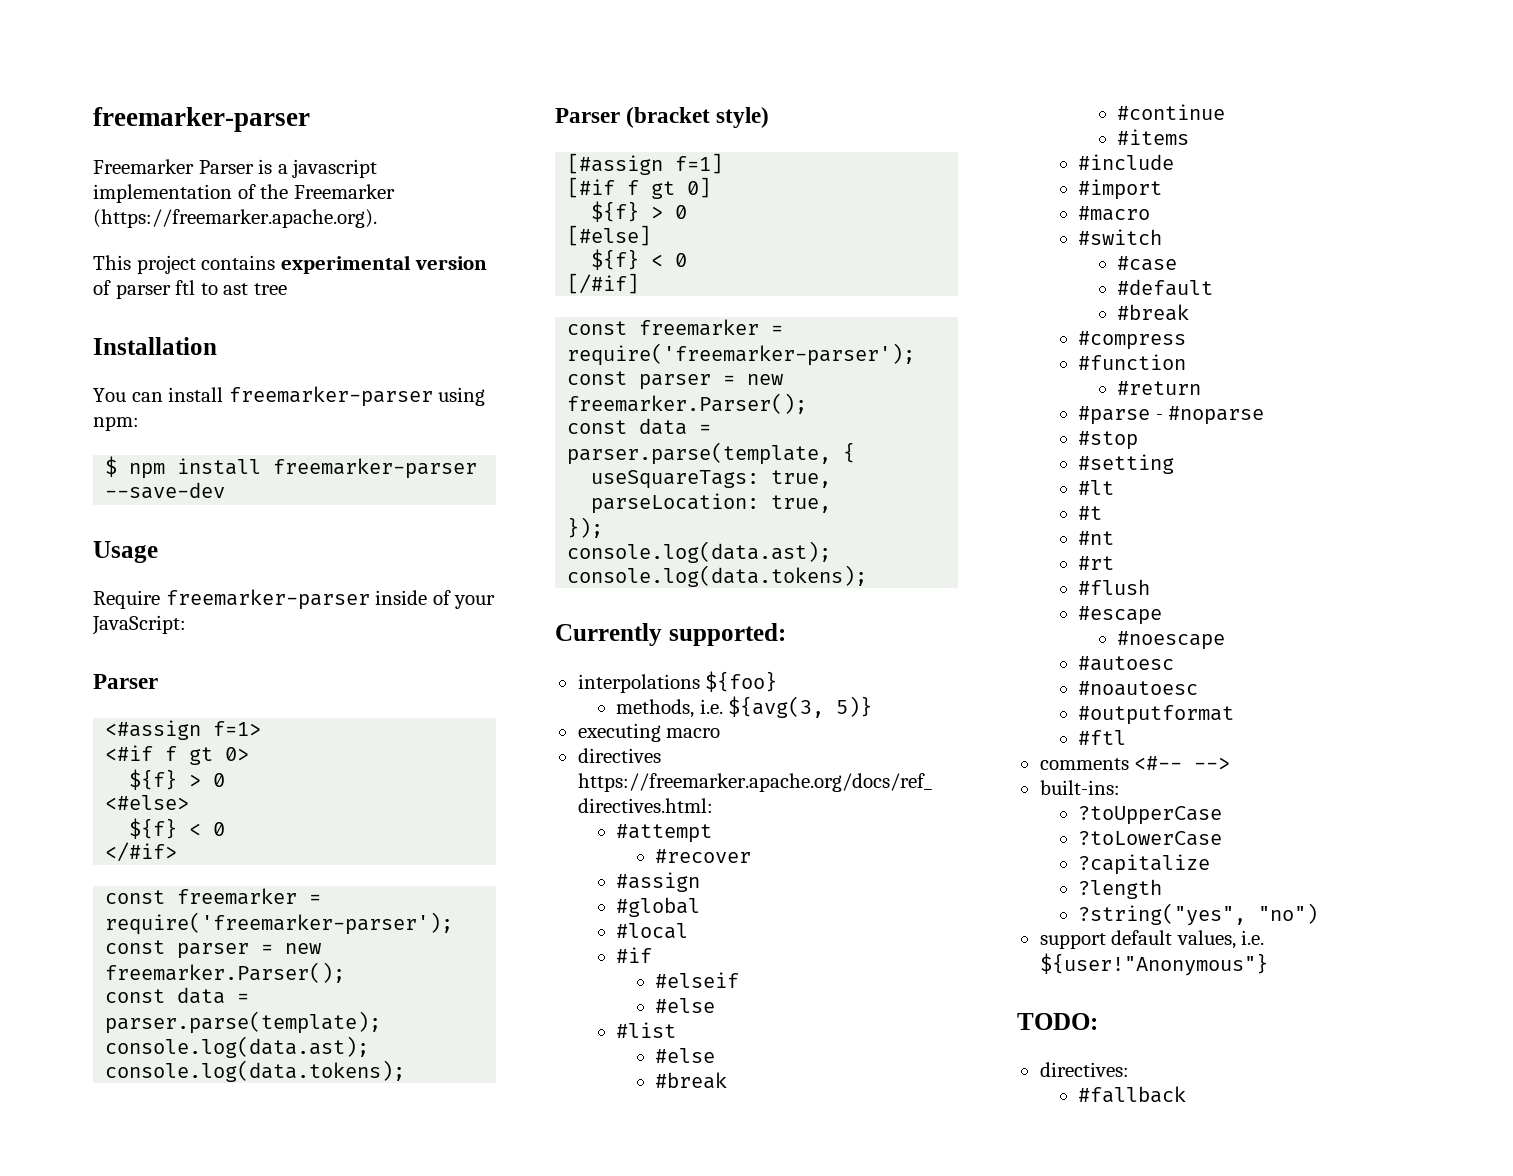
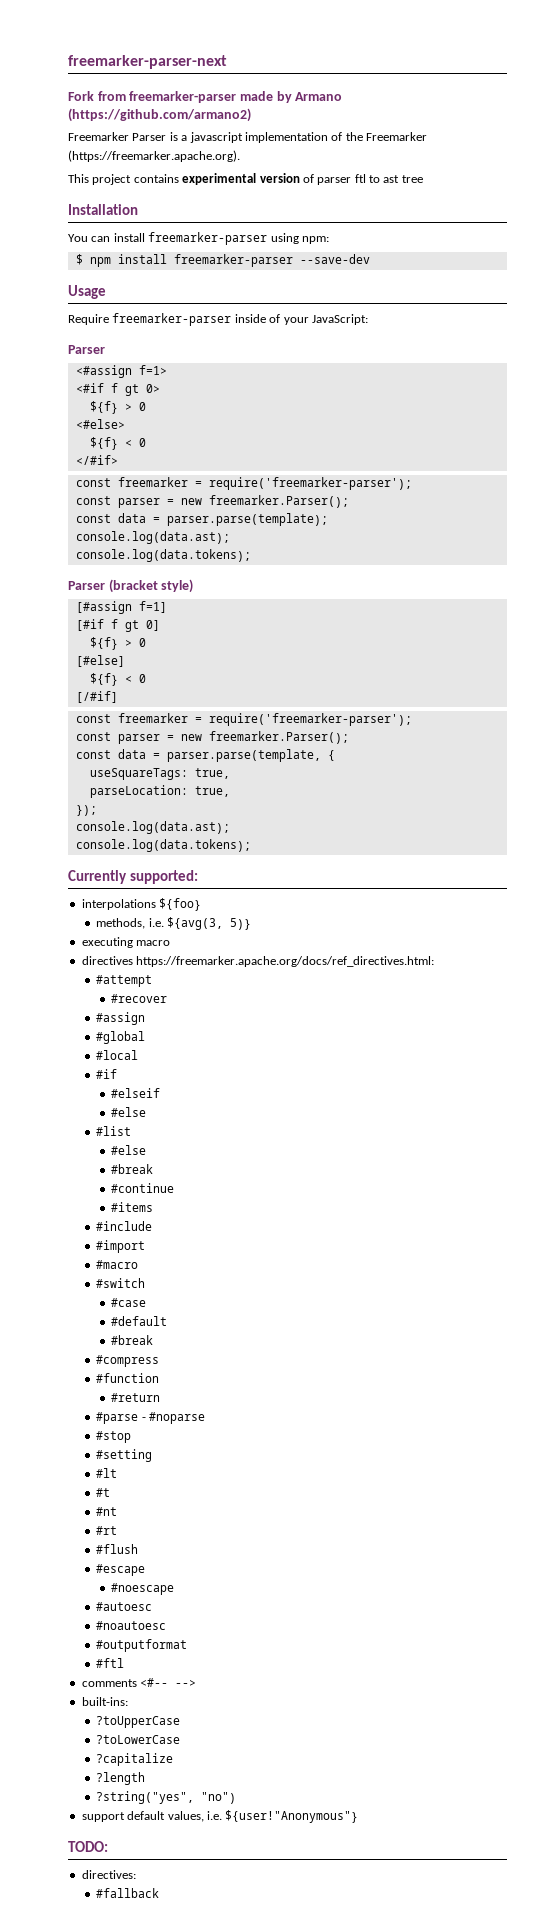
[93,107,310,132] freemarker-parser -> [68,55,227,69] [68,91,343,103] [68,108,251,122] freemarker-parser-next // Fork from freemarker-parser made by Armano (https://github.com/armano2)

